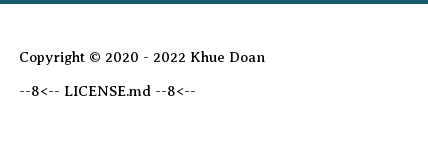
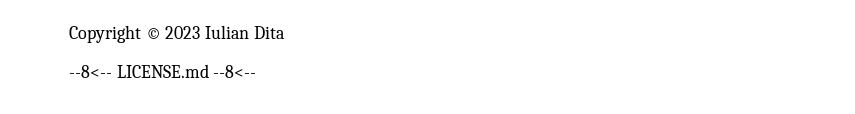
[105,51,265,62] 2020 - 2022 Khue Doan -> [165,25,285,39] 2023 Iulian Dita

